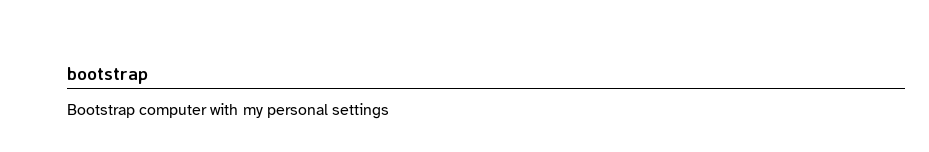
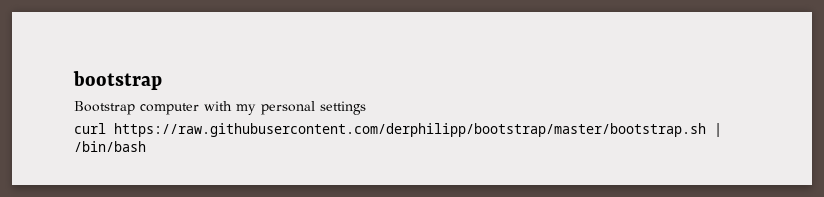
(389, 111) none -> [74,123,722,137] [74,141,146,152] // curl https://raw.githubusercontent.com/derphilipp/bootstrap/master/bootstrap.sh | /bin/bash

